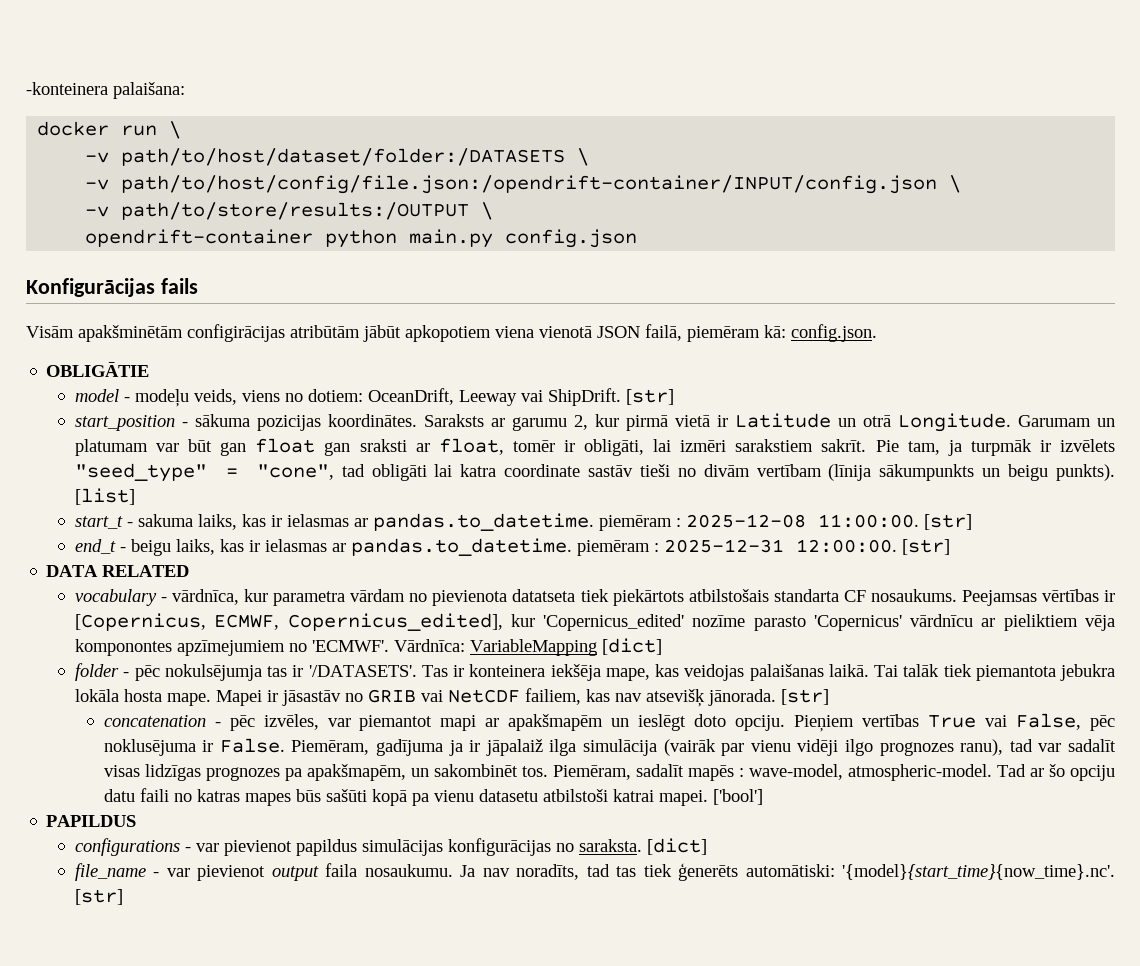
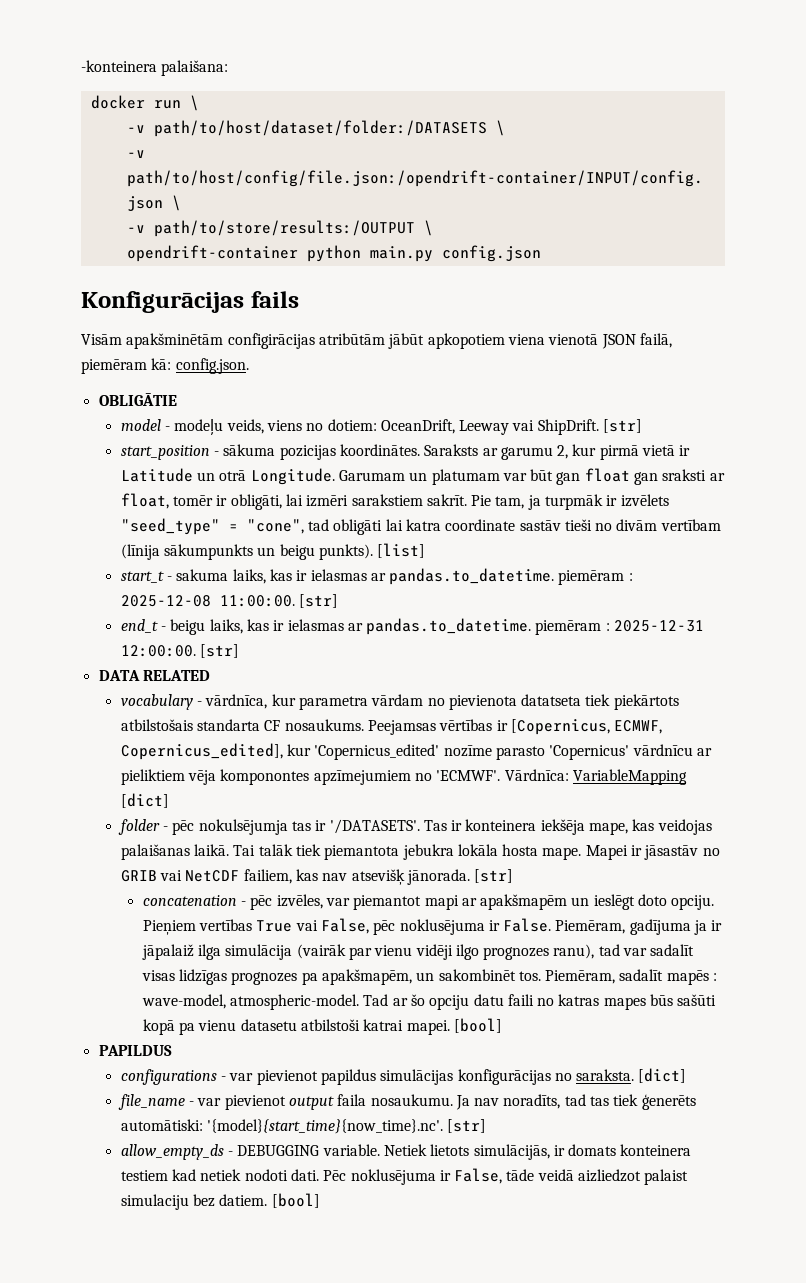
[712,789,763,805] ['bool'] -> [453,1018,502,1033] [bool]
(124, 897) none -> [120,1144,692,1160] [120,1168,689,1185] [120,1193,320,1210] // allow_empty_ds - DEBUGGING variable. Netiek lietots simulācijās, ir domats konteinera testiem kad netiek nodoti dati. Pēc noklusējuma ir False, tāde veidā aizliedzot palaist simulaciju bez datiem. [bool]

